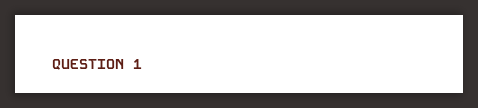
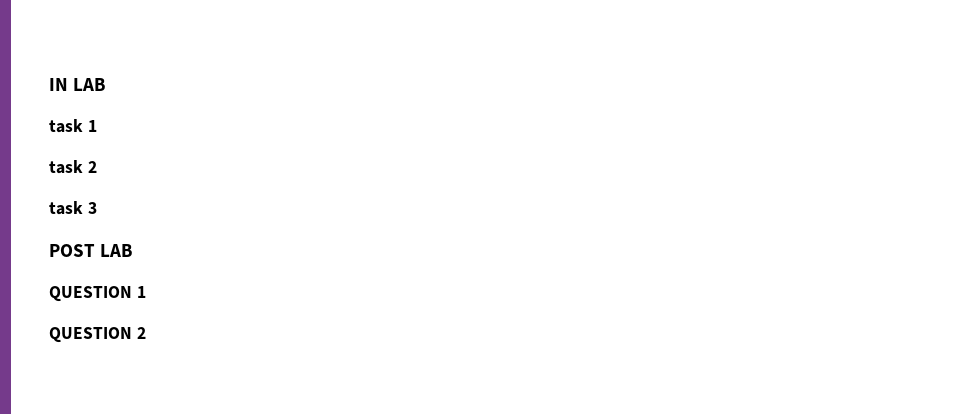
(52, 64) none -> [49,78,107,91] [49,119,97,133] [49,160,97,174] [49,201,97,215] [49,244,134,257] IN LAB // task 1 // task 2 // task 3 // POST LAB //
(142, 64) none -> [49,327,146,343] // QUESTION 2

